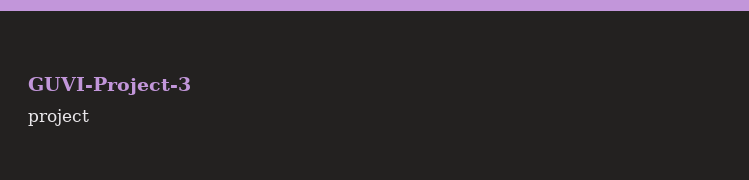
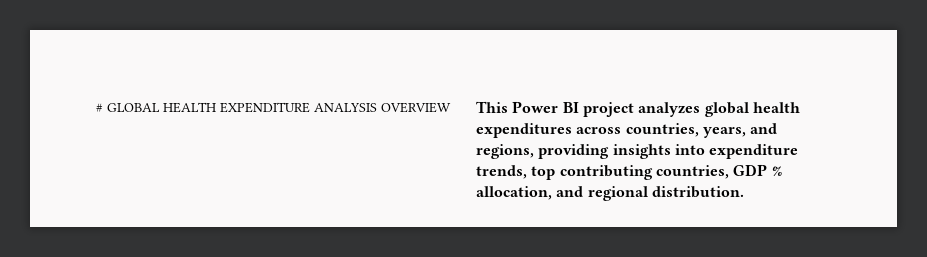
[28,77,191,95] [28,109,89,126] GUVI-Project-3 // project -> [96,102,451,113] [476,101,800,117] [476,123,778,138] [476,144,799,159] [476,164,782,180] [476,186,744,201] # GLOBAL HEALTH EXPENDITURE ANALYSIS OVERVIEW // This Power BI project analyzes global health expenditures across countries, years, and regions, providing insights into expenditure trends, top contributing countries, GDP % allocation, and regional distribution.

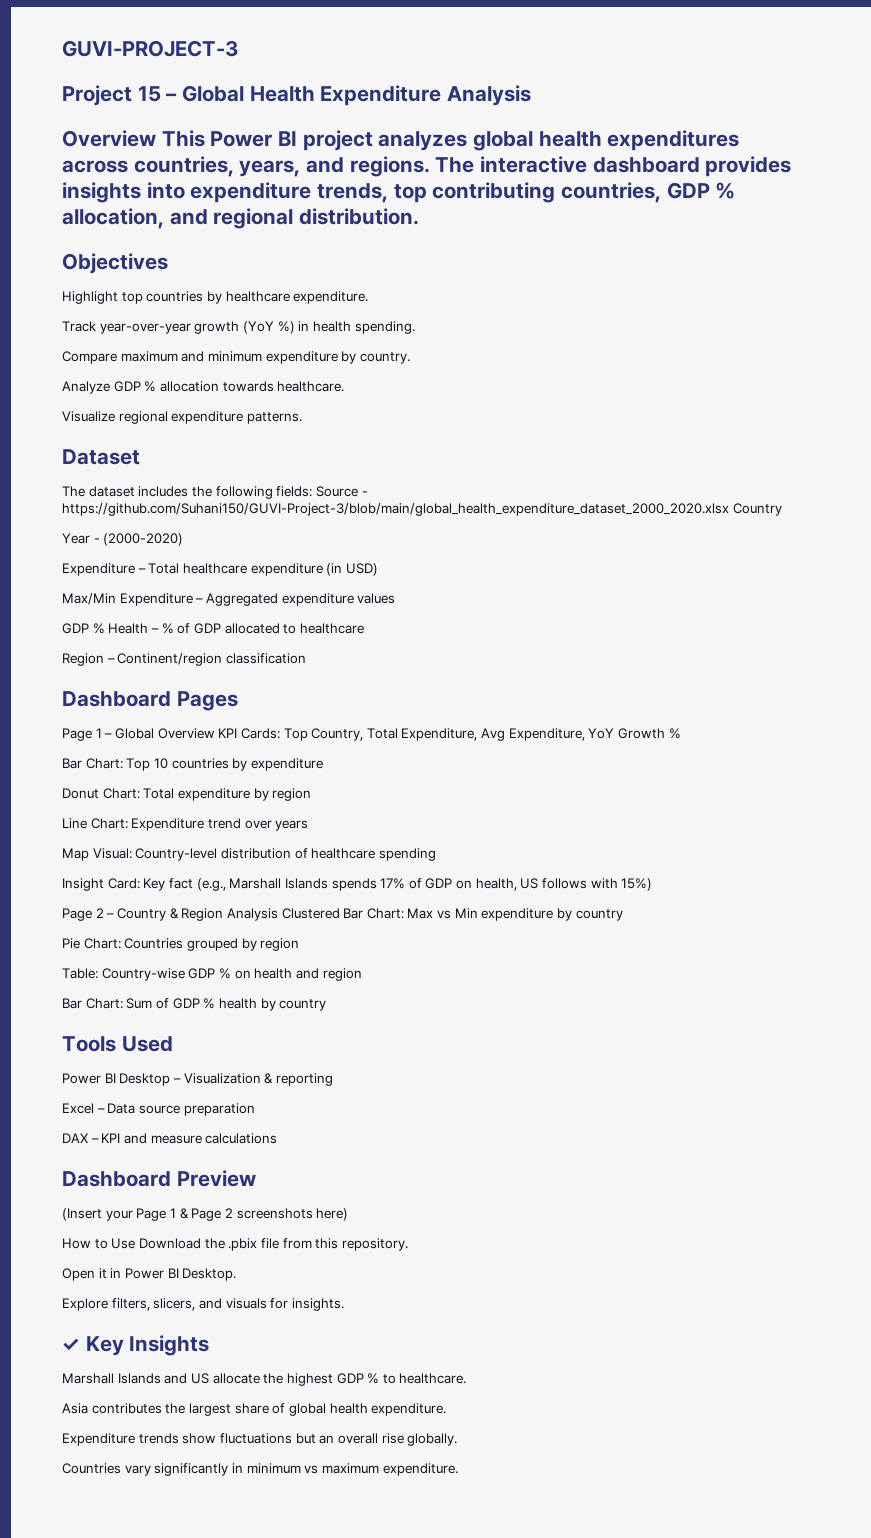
[96,102,451,113] # GLOBAL HEALTH EXPENDITURE ANALYSIS OVERVIEW // -> [62,40,238,57] [62,85,532,106] [62,130,156,147] GUVI-PROJECT-3 // Project 15 – Global Health Expenditure Analysis // Overview
[476,144,610,159] regions, providing -> [349,156,792,177] regions. The interactive dashboard provides
(744, 192) none -> [62,253,168,274] [62,291,369,304] [62,321,415,334] [62,351,410,364] [62,381,345,394] [62,411,302,424] [62,449,140,465] [62,486,368,499] [62,503,782,516] [62,533,184,546] [62,563,378,576] [62,593,396,606] [62,623,364,634] [62,653,306,666] [62,691,238,711] [62,728,681,741] [62,758,323,771] [62,788,312,801] [62,818,309,831] [62,848,436,861] [62,878,653,891] [62,908,623,921] [62,938,300,951] [62,968,362,981] [62,998,327,1011] [62,1036,173,1052] [62,1073,333,1086] [62,1103,255,1116] [62,1133,278,1144] [62,1170,256,1187] [62,1208,349,1221] [62,1238,408,1251] [62,1268,237,1281] [62,1298,344,1311] [62,1335,210,1356] [62,1373,467,1386] [62,1403,447,1416] [62,1433,458,1446] [62,1463,458,1476] // Objectives // Highlight top countries by healthcare expenditure. // Track year-over-year growth (YoY %) in health spending. // Compare maximum and minimum expenditure by country. // Analyze GDP % allocation towards healthcare. // Visualize regional expenditure patterns. // Dataset // The dataset includes the following fields: Source - https://github.com/Suhani150/GUVI-Project-3/blob/main/global_health_expenditure_dataset_2000_2020.xlsx Country // Year - (2000-2020) // Expenditure – Total healthcare expenditure (in USD) // Max/Min Expenditure – Aggregated expenditure values // GDP % Health – % of GDP allocated to healthcare // Region – Continent/region classification // Dashboard Pages // Page 1 – Global Overview KPI Cards: Top Country, Total Expenditure, Avg Expenditure, YoY Growth % // Bar Chart: Top 10 countries by expenditure // Donut Chart: Total expenditure by region // Line Chart: Expenditure trend over years // Map Visual: Country-level distribution of healthcare spending // Insight Card: Key fact (e.g., Marshall Islands spends 17% of GDP on health, US follows with 15%) // Page 2 – Country & Region Analysis Clustered Bar Chart: Max vs Min expenditure by country // Pie Chart: Countries grouped by region // Table: Country-wise GDP % on health and region // Bar Chart: Sum of GDP % health by country // Tools Used // Power BI Desktop – Visualization & reporting // Excel – Data source preparation // DAX – KPI and measure calculations // Dashboard Preview // (Insert your Page 1 & Page 2 screenshots here) // How to Use Download the .pbix file from this repository. // Open it in Power BI Desktop. // Explore filters, slicers, and visuals for insights. // ✓ Key Insights // Marshall Islands and US allocate the highest GDP % to healthcare. // Asia contributes the largest share of global health expenditure. // Expenditure trends show fluctuations but an overall rise globally. // Countries vary significantly in minimum vs maximum expenditure.

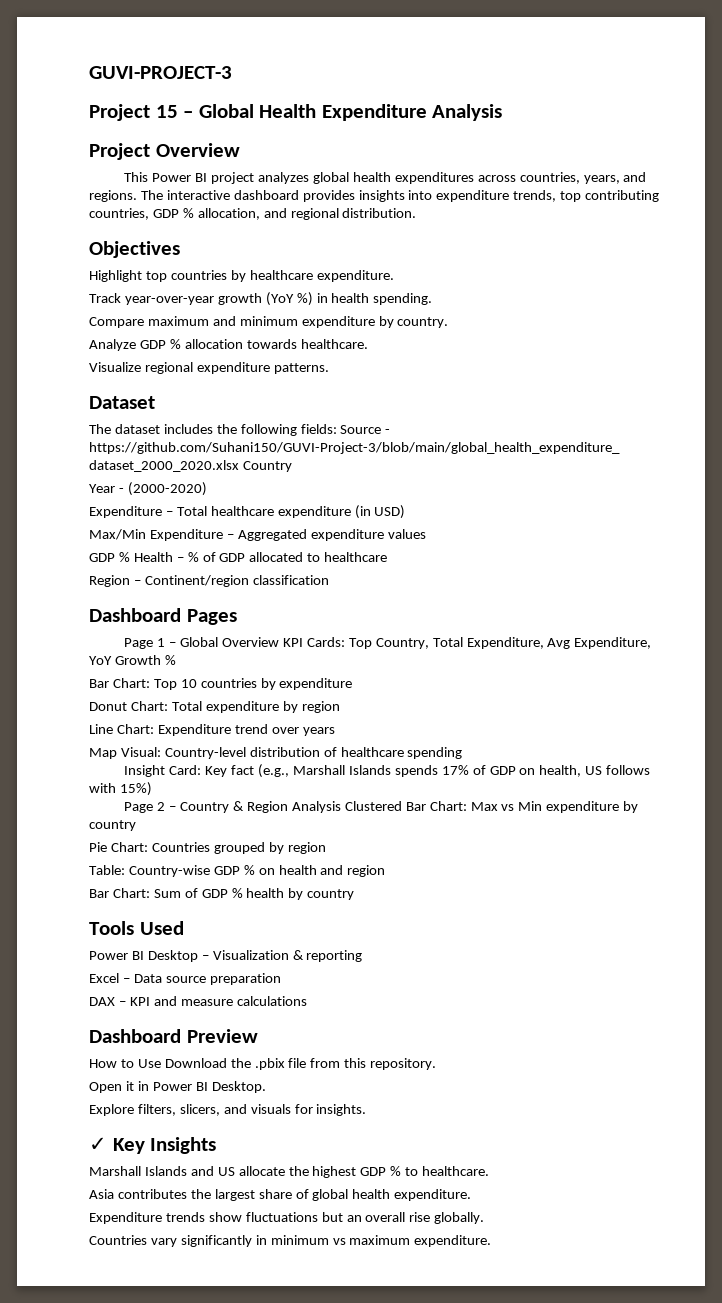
[62,130,156,147] Overview -> [89,143,240,160] Project Overview //
[62,1208,349,1221] // (Insert your Page 1 & Page 2 screenshots here) -> (258, 1036) none

